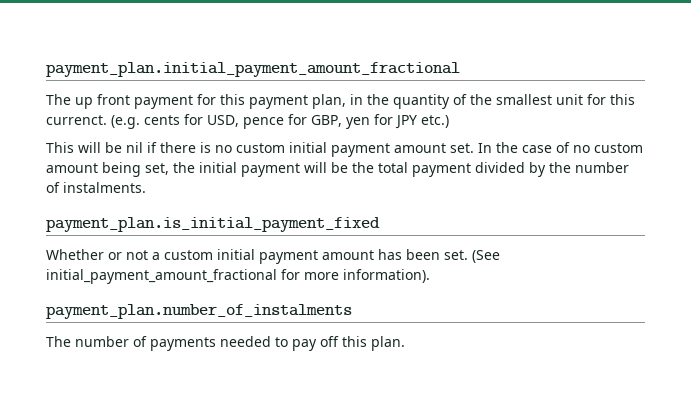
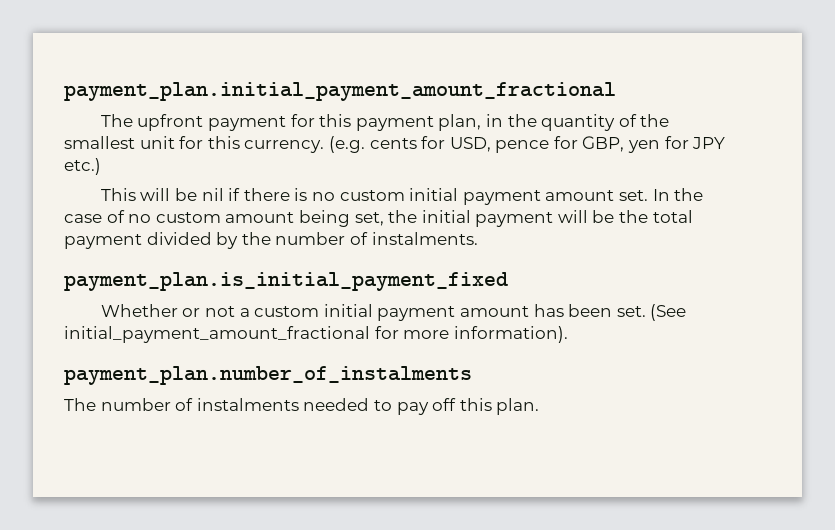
[75,94,130,109] up front -> [137,114,204,131] upfront
[46,115,107,125] currenct. -> [244,140,325,153] currency.
[150,337,216,351] payments -> [196,398,299,411] instalments

